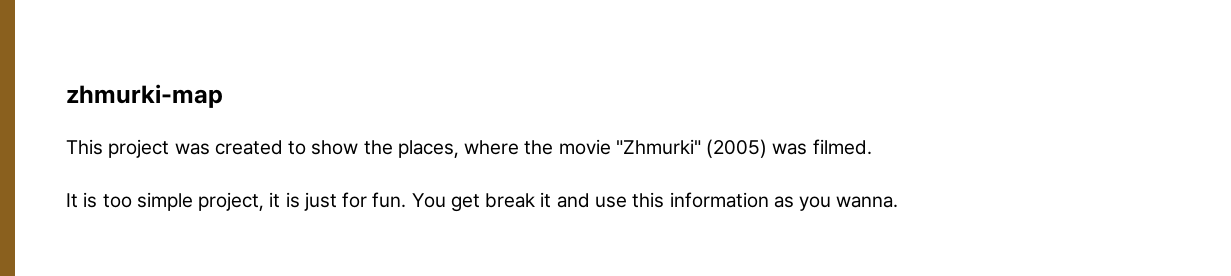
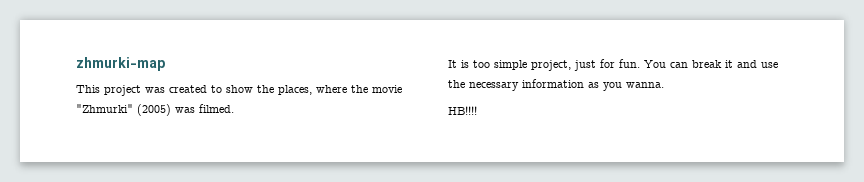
[269,192,300,208] it is -> (571, 65) none
[450,194,480,212] get -> [670,62,688,68] can
[632,192,665,208] this -> [448,80,519,91] the necessary
(899, 202) none -> [448,106,477,115] // HB!!!!

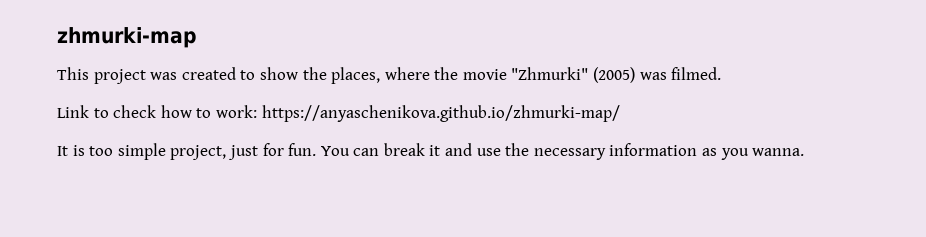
(234, 108) none -> [57,105,620,122] // Link to check how to work: https://anyaschenikova.github.io/zhmurki-map/
[448,106,477,115] // HB!!!! -> (805, 152) none

